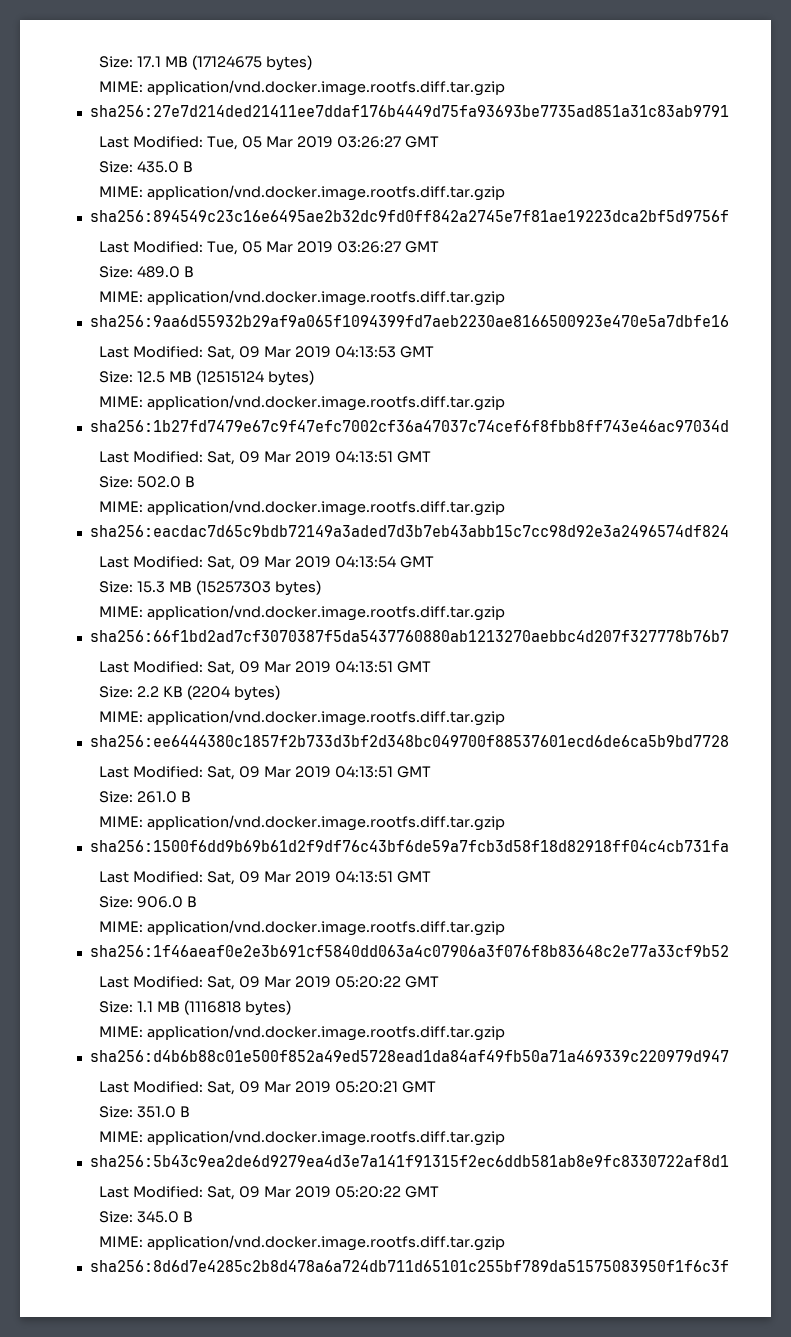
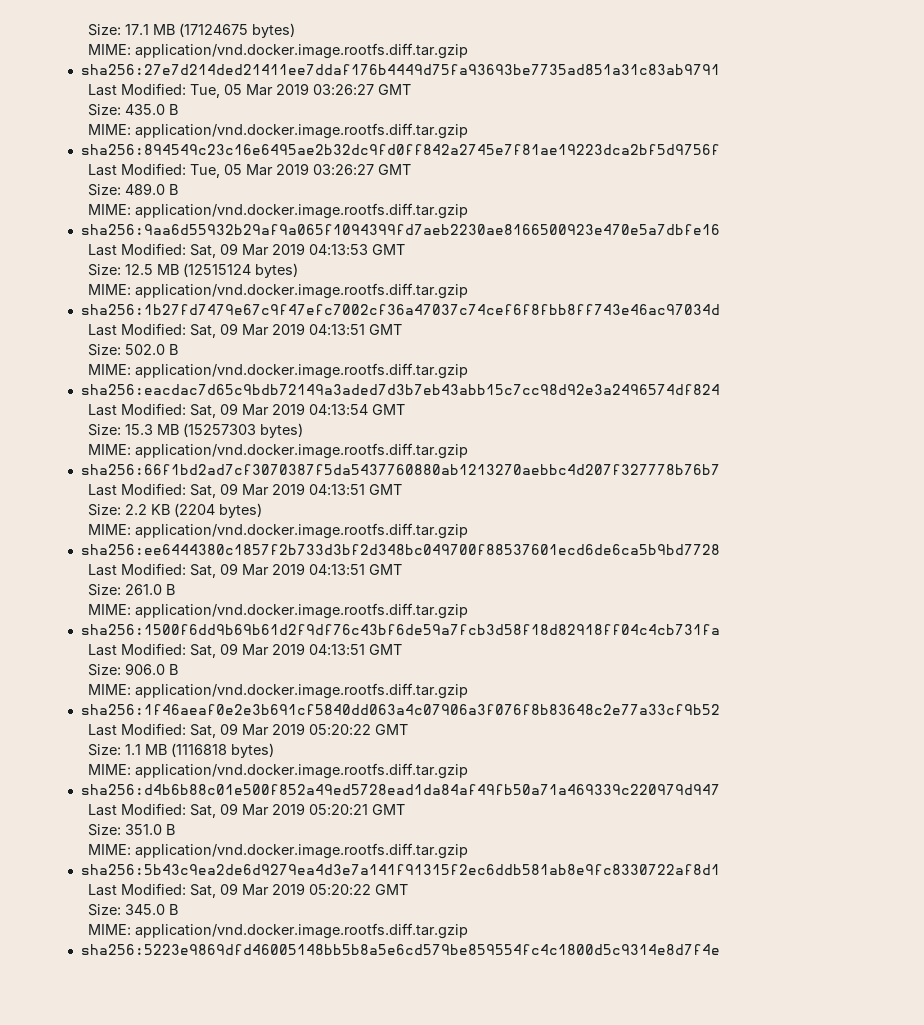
[90,1260,730,1272] sha256:8d6d7e4285c2b8d478a6a724db711d65101c255bf789da51575083950f1f6c3f -> [80,944,720,955] sha256:5223e9869dfd46005148bb5b8a5e6cd579be859554fc4c1800d5c9314e8d7f4e

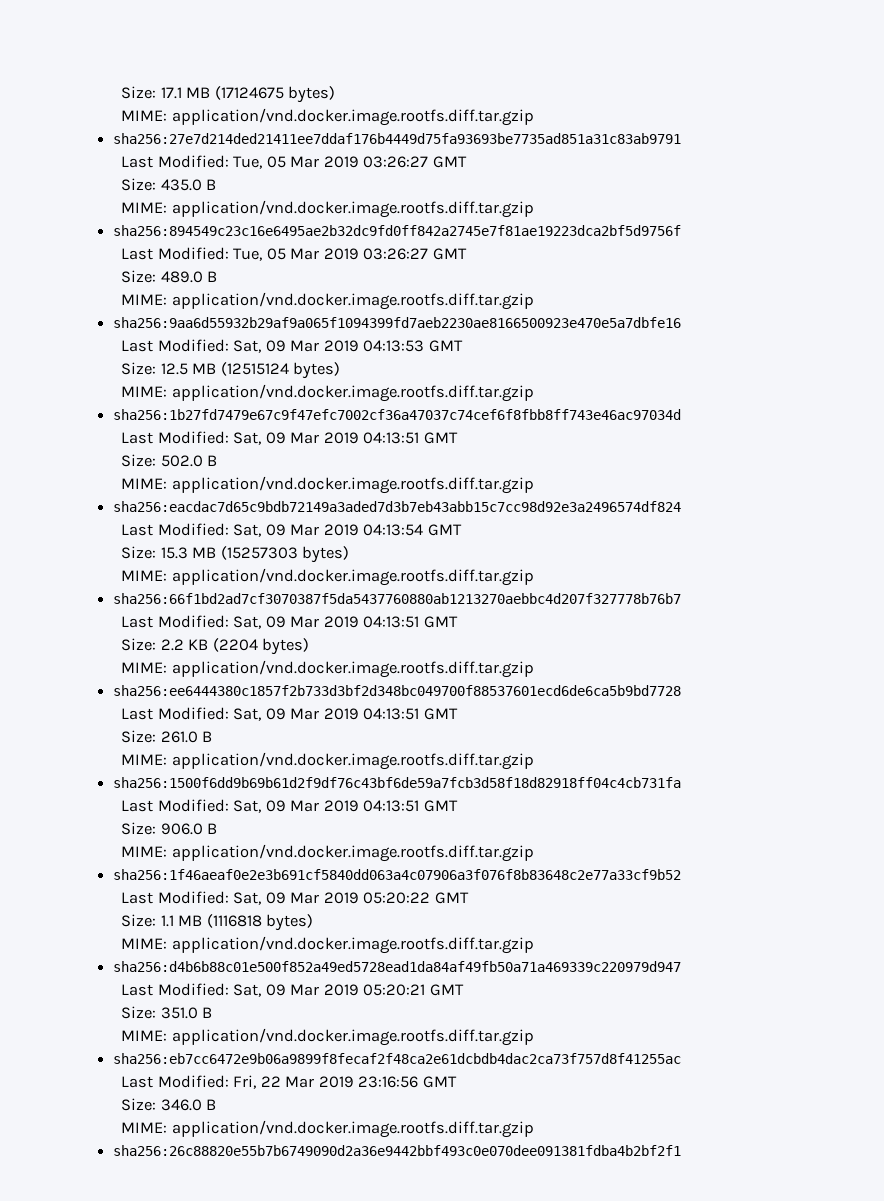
[80,864,720,875] [87,883,408,898] [87,904,178,916] [87,923,468,939] [80,944,720,955] sha256:5b43c9ea2de6d9279ea4d3e7a141f91315f2ec6ddb581ab8e9fc8330722af8d1 // Last Modified: Sat, 09 Mar 2019 05:20:22 GMT // Size: 345.0 B // MIME: application/vnd.docker.image.rootfs.diff.tar.gzip // sha256:5223e9869dfd46005148bb5b8a5e6cd579be859554fc4c1800d5c9314e8d7f4e -> [113,1053,682,1064] [121,1075,457,1089] [121,1098,217,1111] [121,1120,534,1138] [113,1145,682,1156] sha256:eb7cc6472e9b06a9899f8fecaf2f48ca2e61dcbdb4dac2ca73f757d8f41255ac // Last Modified: Fri, 22 Mar 2019 23:16:56 GMT // Size: 346.0 B // MIME: application/vnd.docker.image.rootfs.diff.tar.gzip // sha256:26c88820e55b7b6749090d2a36e9442bbf493c0e070dee091381fdba4b2bf2f1

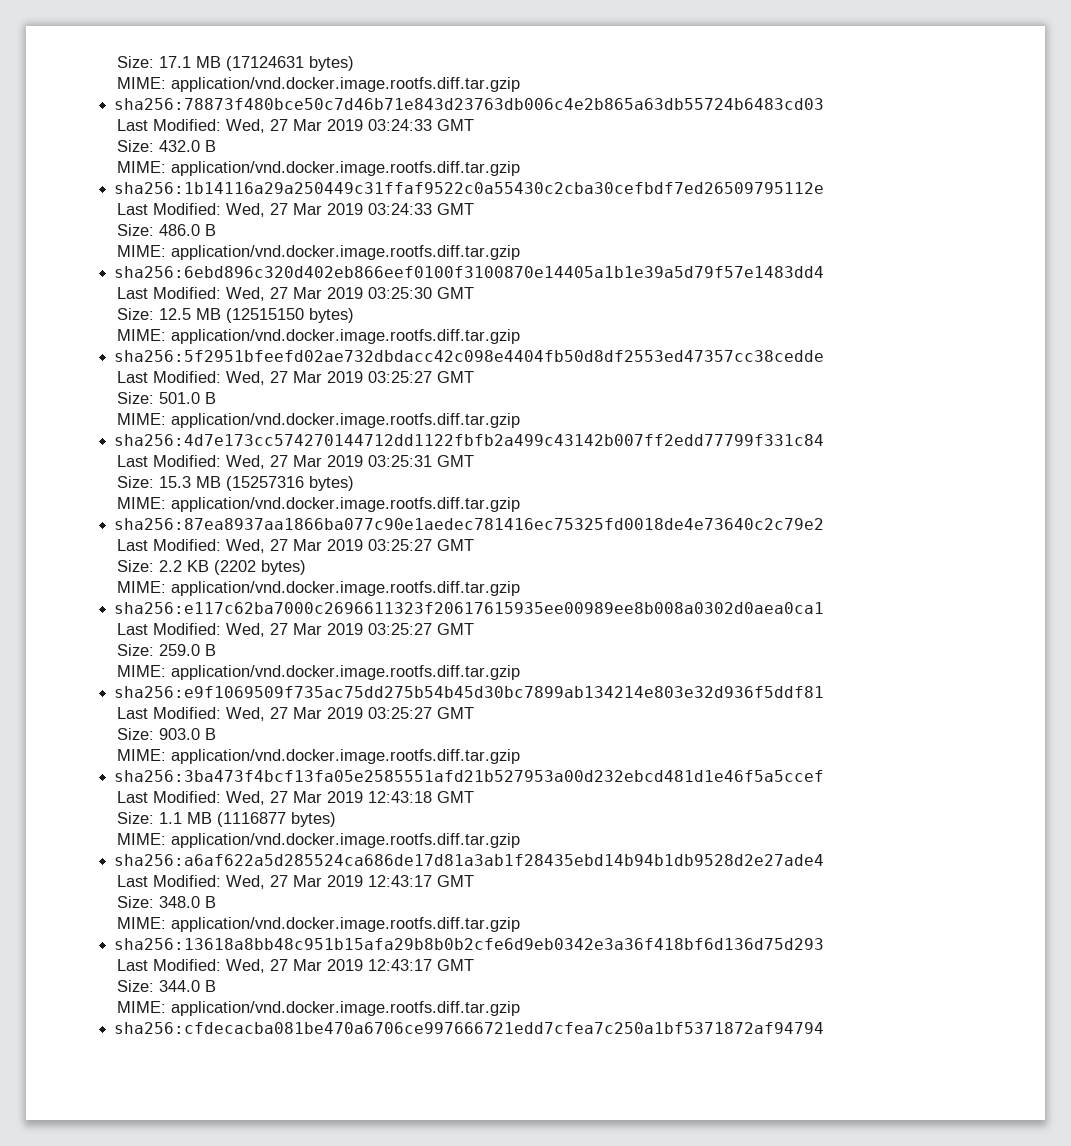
[214,86,336,103] [121,108,534,126] [113,133,682,144] [121,155,467,169] [121,178,217,191] [121,200,534,218] [113,225,682,236] [121,247,467,261] [121,270,218,283] [121,292,534,310] [113,317,682,328] [121,339,425,353] (17124675 bytes) // MIME: application/vnd.docker.image.rootfs.diff.tar.gzip // sha256:27e7d214ded21411ee7ddaf176b4449d75fa93693be7735ad851a31c83ab9791 // Last Modified: Tue, 05 Mar 2019 03:26:27 GMT // Size: 435.0 B // MIME: application/vnd.docker.image.rootfs.diff.tar.gzip // sha256:894549c23c16e6495ae2b32dc9fd0ff842a2745e7f81ae19223dca2bf5d9756f // Last Modified: Tue, 05 Mar 2019 03:26:27 GMT // Size: 489.0 B // MIME: application/vnd.docker.image.rootfs.diff.tar.gzip // sha256:9aa6d55932b29af9a065f1094399fd7aeb2230ae8166500923e470e5a7dbfe16 // Last Modified: Sat, 09 Mar 2019 04:13:53 -> [226,56,355,71] [117,77,521,92] [114,98,825,110] [117,119,475,133] [117,140,217,152] [117,161,521,176] [114,182,825,194] [117,203,475,217] [117,224,217,236] [117,245,521,260] [114,266,825,278] [117,287,433,301] (17124631 bytes) // MIME: application/vnd.docker.image.rootfs.diff.tar.gzip // sha256:78873f480bce50c7d46b71e843d23763db006c4e2b865a63db55724b6483cd03 // Last Modified: Wed, 27 Mar 2019 03:24:33 GMT // Size: 432.0 B // MIME: application/vnd.docker.image.rootfs.diff.tar.gzip // sha256:1b14116a29a250449c31ffaf9522c0a55430c2cba30cefbdf7ed26509795112e // Last Modified: Wed, 27 Mar 2019 03:24:33 GMT // Size: 486.0 B // MIME: application/vnd.docker.image.rootfs.diff.tar.gzip // sha256:6ebd896c320d402eb866eef0100f3100870e14405a1b1e39a5d79f57e1483dd4 // Last Modified: Wed, 27 Mar 2019 03:25:30
[220,362,341,379] [121,384,534,402] [113,409,682,420] [121,431,458,445] [121,454,218,467] [121,476,534,494] [113,501,682,512] [121,523,424,537] (12515124 bytes) // MIME: application/vnd.docker.image.rootfs.diff.tar.gzip // sha256:1b27fd7479e67c9f47efc7002cf36a47037c74cef6f8fbb8ff743e46ac97034d // Last Modified: Sat, 09 Mar 2019 04:13:51 GMT // Size: 502.0 B // MIME: application/vnd.docker.image.rootfs.diff.tar.gzip // sha256:eacdac7d65c9bdb72149a3aded7d3b7eb43abb15c7cc98d92e3a2496574df824 // Last Modified: Sat, 09 Mar 2019 04:13:54 -> [226,308,355,323] [117,329,521,344] [114,350,825,362] [117,371,475,385] [117,392,217,404] [117,413,521,428] [114,434,825,446] [117,455,433,469] (12515150 bytes) // MIME: application/vnd.docker.image.rootfs.diff.tar.gzip // sha256:5f2951bfeefd02ae732dbdacc42c098e4404fb50d8df2553ed47357cc38cedde // Last Modified: Wed, 27 Mar 2019 03:25:27 GMT // Size: 501.0 B // MIME: application/vnd.docker.image.rootfs.diff.tar.gzip // sha256:4d7e173cc574270144712dd1122fbfb2a499c43142b007ff2edd77799f331c84 // Last Modified: Wed, 27 Mar 2019 03:25:31
[220,546,350,563] [121,568,534,586] [113,593,682,604] [121,615,420,629] (15257303 bytes) // MIME: application/vnd.docker.image.rootfs.diff.tar.gzip // sha256:66f1bd2ad7cf3070387f5da5437760880ab1213270aebbc4d207f327778b76b7 // Last Modified: Sat, 09 Mar 2019 04:13:51 -> [226,476,355,491] [117,497,521,512] [114,518,825,530] [117,539,433,553] (15257316 bytes) // MIME: application/vnd.docker.image.rootfs.diff.tar.gzip // sha256:87ea8937aa1866ba077c90e1aedec781416ec75325fd0018de4e73640c2c79e2 // Last Modified: Wed, 27 Mar 2019 03:25:27
[212,638,310,655] [121,660,534,678] [113,685,682,696] [121,707,458,721] [121,730,213,743] [121,752,534,770] [113,777,682,788] [121,799,458,813] [121,822,218,835] [121,844,534,862] [113,869,682,880] [121,891,431,905] (2204 bytes) // MIME: application/vnd.docker.image.rootfs.diff.tar.gzip // sha256:ee6444380c1857f2b733d3bf2d348bc049700f88537601ecd6de6ca5b9bd7728 // Last Modified: Sat, 09 Mar 2019 04:13:51 GMT // Size: 261.0 B // MIME: application/vnd.docker.image.rootfs.diff.tar.gzip // sha256:1500f6dd9b69b61d2f9df76c43bf6de59a7fcb3d58f18d82918ff04c4cb731fa // Last Modified: Sat, 09 Mar 2019 04:13:51 GMT // Size: 906.0 B // MIME: application/vnd.docker.image.rootfs.diff.tar.gzip // sha256:1f46aeaf0e2e3b691cf5840dd063a4c07906a3f076f8b83648c2e77a33cf9b52 // Last Modified: Sat, 09 Mar 2019 05:20:22 -> [214,560,307,575] [117,581,521,596] [114,602,825,614] [117,623,475,637] [117,644,217,656] [117,665,521,680] [114,686,825,698] [117,707,475,721] [117,728,217,740] [117,749,521,764] [114,770,825,782] [117,791,433,805] (2202 bytes) // MIME: application/vnd.docker.image.rootfs.diff.tar.gzip // sha256:e117c62ba7000c2696611323f20617615935ee00989ee8b008a0302d0aea0ca1 // Last Modified: Wed, 27 Mar 2019 03:25:27 GMT // Size: 259.0 B // MIME: application/vnd.docker.image.rootfs.diff.tar.gzip // sha256:e9f1069509f735ac75dd275b54b45d30bc7899ab134214e803e32d936f5ddf81 // Last Modified: Wed, 27 Mar 2019 03:25:27 GMT // Size: 903.0 B // MIME: application/vnd.docker.image.rootfs.diff.tar.gzip // sha256:3ba473f4bcf13fa05e2585551afd21b527953a00d232ebcd481d1e46f5a5ccef // Last Modified: Wed, 27 Mar 2019 12:43:18
[206,914,314,931] [121,936,534,954] [113,961,682,972] [121,983,464,997] [121,1006,213,1019] [121,1028,534,1046] [113,1053,682,1064] [121,1075,457,1089] [121,1098,217,1111] [121,1120,534,1138] [113,1145,682,1156] (1116818 bytes) // MIME: application/vnd.docker.image.rootfs.diff.tar.gzip // sha256:d4b6b88c01e500f852a49ed5728ead1da84af49fb50a71a469339c220979d947 // Last Modified: Sat, 09 Mar 2019 05:20:21 GMT // Size: 351.0 B // MIME: application/vnd.docker.image.rootfs.diff.tar.gzip // sha256:eb7cc6472e9b06a9899f8fecaf2f48ca2e61dcbdb4dac2ca73f757d8f41255ac // Last Modified: Fri, 22 Mar 2019 23:16:56 GMT // Size: 346.0 B // MIME: application/vnd.docker.image.rootfs.diff.tar.gzip // sha256:26c88820e55b7b6749090d2a36e9442bbf493c0e070dee091381fdba4b2bf2f1 -> [217,812,337,827] [117,833,521,848] [114,854,825,866] [117,875,475,889] [117,896,217,908] [117,917,521,932] [114,938,825,950] [117,959,475,973] [117,980,217,992] [117,1001,521,1016] [114,1022,825,1034] (1116877 bytes) // MIME: application/vnd.docker.image.rootfs.diff.tar.gzip // sha256:a6af622a5d285524ca686de17d81a3ab1f28435ebd14b94b1db9528d2e27ade4 // Last Modified: Wed, 27 Mar 2019 12:43:17 GMT // Size: 348.0 B // MIME: application/vnd.docker.image.rootfs.diff.tar.gzip // sha256:13618a8bb48c951b15afa29b8b0b2cfe6d9eb0342e3a36f418bf6d136d75d293 // Last Modified: Wed, 27 Mar 2019 12:43:17 GMT // Size: 344.0 B // MIME: application/vnd.docker.image.rootfs.diff.tar.gzip // sha256:cfdecacba081be470a6706ce997666721edd7cfea7c250a1bf5371872af94794

